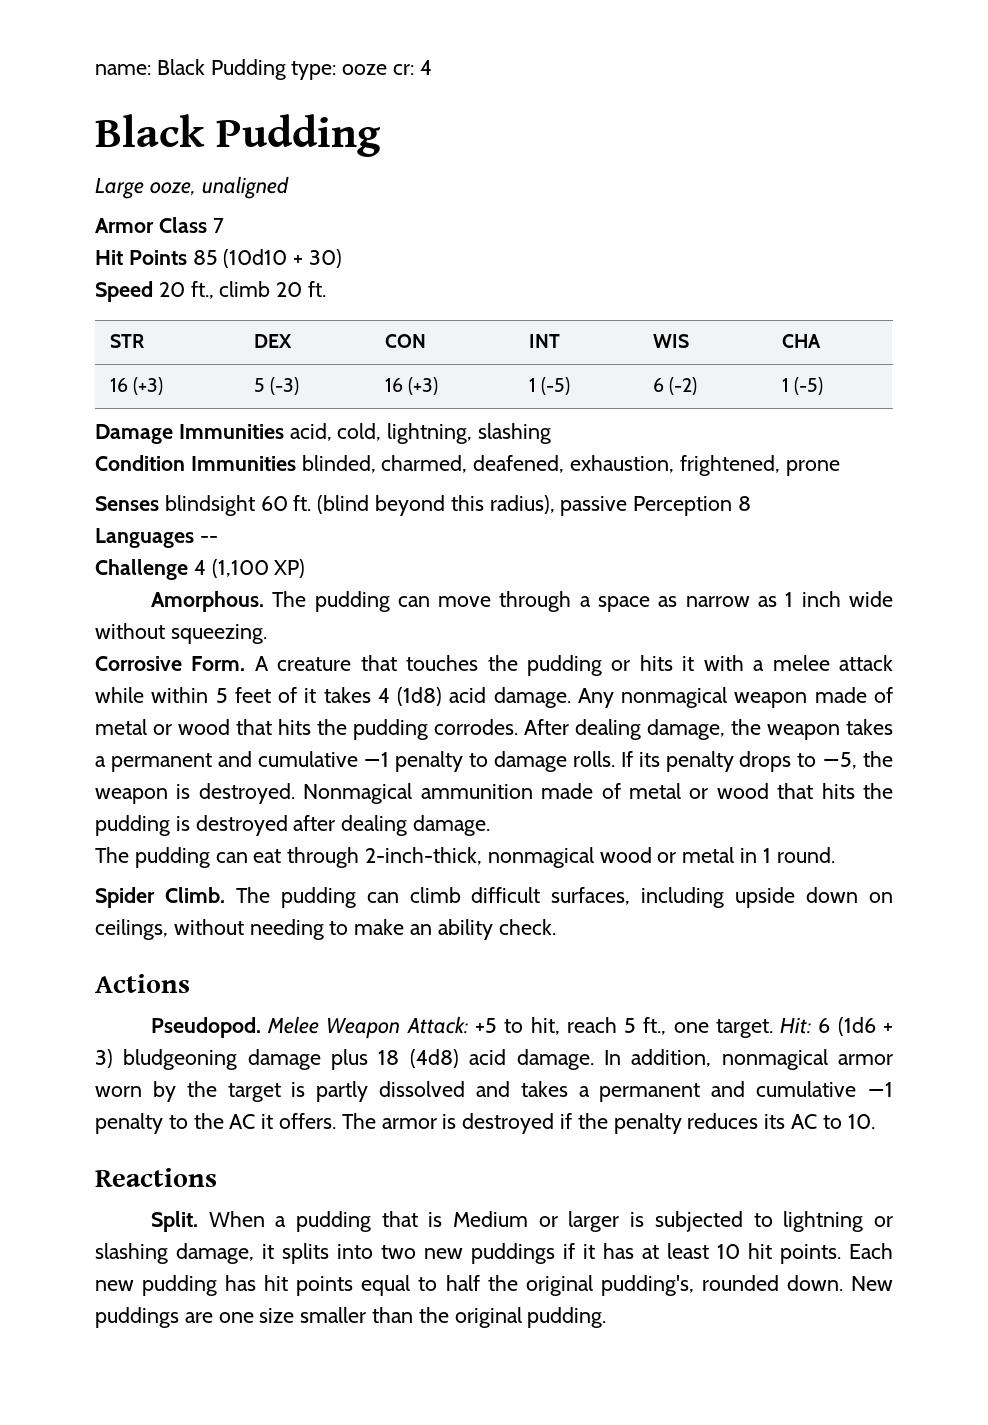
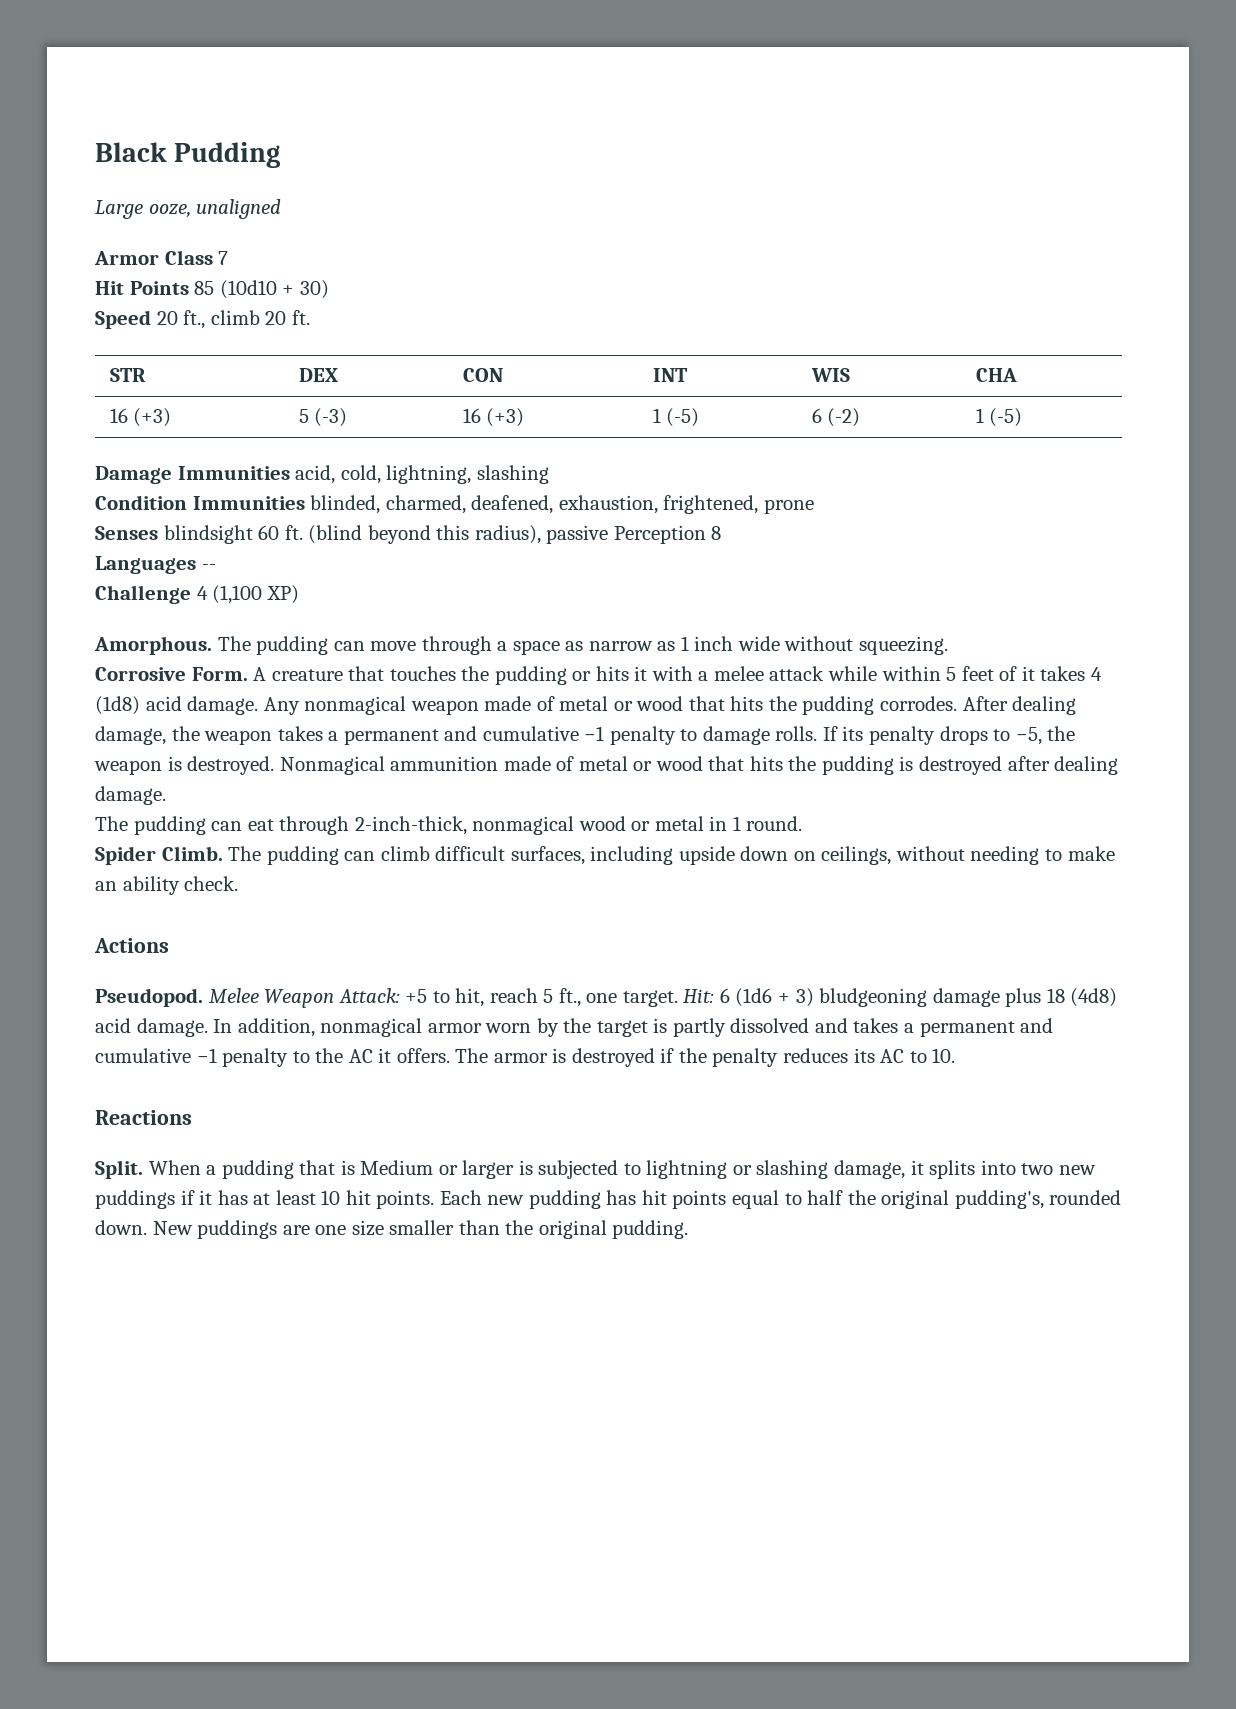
[95,59,432,80] name: Black Pudding type: ooze cr: 4 // -> (95, 152) none

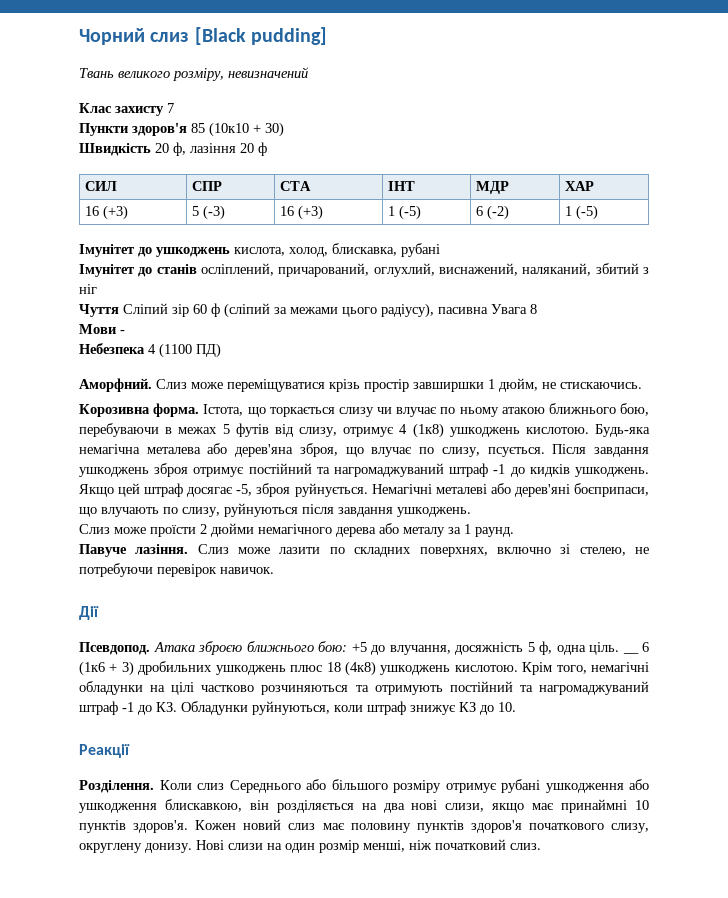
[95,142,280,168] [95,199,282,219] [94,250,229,265] [95,280,329,299] [95,310,310,329] [109,368,146,382] [298,368,338,382] [462,368,503,382] [652,368,688,382] [810,368,850,382] [975,368,1017,382] Black Pudding // Large ooze, unaligned // Armor Class 7 // Hit Points 85 (10d10 + 30) // Speed 20 ft., climb 20 ft. // STR | DEX | CON | INT | WIS | CHA -> [79,27,327,45] [79,67,309,81] [79,103,174,116] [79,122,284,137] [79,142,267,156] [85,181,118,191] [192,181,223,191] [280,181,312,191] [388,181,416,191] [476,181,510,194] [565,181,595,191] Чорний слиз [Black pudding] // Твань великого розміру, невизначений // Клас захисту 7 // Пункти здоров'я 85 (10к10 + 30) // Швидкість 20 ф, лазіння 20 ф // СИЛ | СПР | СТА | ІНТ | МДР | ХАР
[95,465,549,484] [95,495,814,514] [95,525,722,544] [95,556,216,574] [95,585,299,604] [94,636,949,655] [95,666,1102,685] [95,696,1077,715] [95,726,1076,745] [94,756,1119,775] [95,786,166,805] [95,816,803,835] [95,846,1115,865] [95,876,239,895] [94,938,169,953] [95,988,1118,1008] [95,1018,1054,1037] [95,1048,956,1067] [95,1110,192,1125] [95,1160,1096,1179] [95,1190,1122,1209] [95,1220,689,1239] Damage Immunities acid, cold, lightning, slashing // Condition Immunities blinded, charmed, deafened, exhaustion, frightened, prone // Senses blindsight 60 ft. (blind beyond this radius), passive Perception 8 // Languages -- // Challenge 4 (1,100 XP) // Amorphous. The pudding can move through a space as narrow as 1 inch wide without squeezing. // Corrosive Form. A creature that touches the pudding or hits it with a melee attack while within 5 feet of it takes 4 (1d8) acid damage. Any nonmagical weapon made of metal or wood that hits the pudding corrodes. After dealing damage, the weapon takes a permanent and cumulative −1 penalty to damage rolls. If its penalty drops to −5, the weapon is destroyed. Nonmagical ammunition made of metal or wood that hits the pudding is destroyed after dealing damage. // The pudding can eat through 2-inch-thick, nonmagical wood or metal in 1 round. // Spider Climb. The pudding can climb difficult surfaces, including upside down on ceilings, without needing to make an ability check. // Actions // Pseudopod. Melee Weapon Attack: +5 to hit, reach 5 ft., one target. Hit: 6 (1d6 + 3) bludgeoning damage plus 18 (4d8) acid damage. In addition, nonmagical armor worn by the target is partly dissolved and takes a permanent and cumulative −1 penalty to the AC it offers. The armor is destroyed if the penalty reduces its AC to 10. // Reactions // Split. When a pudding that is Medium or larger is subjected to lightning or slashing damage, it splits into two new puddings if it has at least 10 hit points. Each new pudding has hit points equal to half the original pudding's, rounded down. New puddings are one size smaller than the original pudding. -> [79,243,440,257] [79,263,649,277] [79,284,97,294] [79,303,537,318] [79,324,125,334] [79,343,221,358] [79,378,642,392] [79,403,650,417] [79,423,651,438] [79,443,650,457] [79,463,649,477] [79,483,649,497] [79,503,471,517] [79,523,514,537] [79,544,650,557] [79,563,274,577] [79,606,99,620] [79,641,639,655] [642,642,649,652] [79,661,650,676] [79,681,649,695] [79,701,516,715] [79,744,130,758] [79,779,649,793] [79,799,650,813] [79,819,650,833] [79,839,541,853] Імунітет до ушкоджень кислота, холод, блискавка, рубані // Імунітет до станів осліплений, причарований, оглухлий, виснажений, наляканий, збитий з ніг // Чуття Сліпий зір 60 ф (сліпий за межами цього радіусу), пасивна Увага 8 // Мови - // Небезпека 4 (1100 ПД) // Аморфний. Слиз може переміщуватися крізь простір завширшки 1 дюйм, не стискаючись. // Корозивна форма. Істота, що торкається слизу чи влучає по ньому атакою ближнього бою, перебуваючи в межах 5 футів від слизу, отримує 4 (1к8) ушкоджень кислотою. Будь-яка немагічна металева або дерев'яна зброя, що влучає по слизу, псується. Після завдання ушкоджень зброя отримує постійний та нагромаджуваний штраф -1 до кидків ушкоджень. Якщо цей штраф досягає -5, зброя руйнується. Немагічні металеві або дерев'яні боєприпаси, що влучають по слизу, руйнуються після завдання ушкоджень. // Слиз може проїсти 2 дюйми немагічного дерева або металу за 1 раунд. // Павуче лазіння. Слиз може лазити по складних поверхнях, включно зі стелею, не потребуючи перевірок навичок. // Дії // Псевдопод. Атака зброєю ближнього бою: +5 до влучання, досяжність 5 ф, одна ціль. __ 6 (1к6 + 3) дробильних ушкоджень плюс 18 (4к8) ушкоджень кислотою. Крім того, немагічні обладунки на цілі частково розчиняються та отримують постійний та нагромаджуваний штраф -1 до КЗ. Обладунки руйнуються, коли штраф знижує КЗ до 10. // Реакції // Розділення. Коли слиз Середнього або більшого розміру отримує рубані ушкодження або ушкодження блискавкою, він розділяється на два нові слизи, якщо має принаймні 10 пунктів здоров'я. Кожен новий слиз має половину пунктів здоров'я початкового слизу, округлену донизу. Нові слизи на один розмір менші, ніж початковий слиз.

